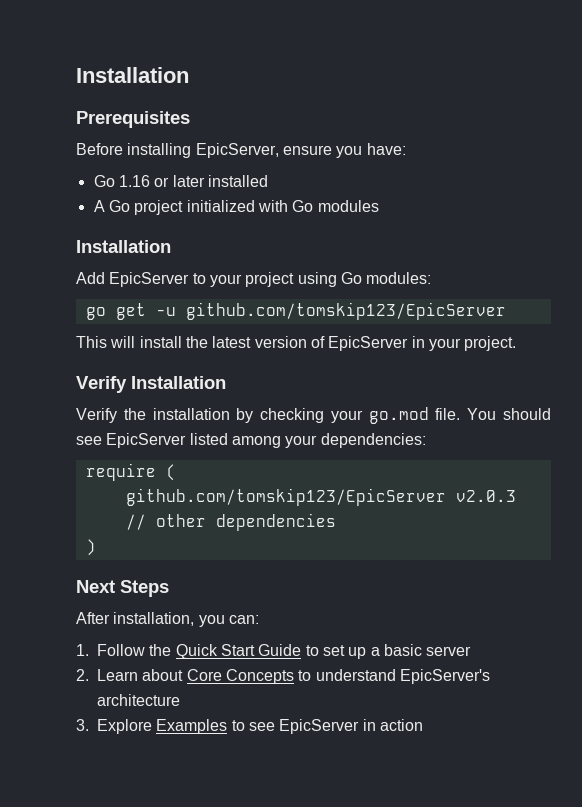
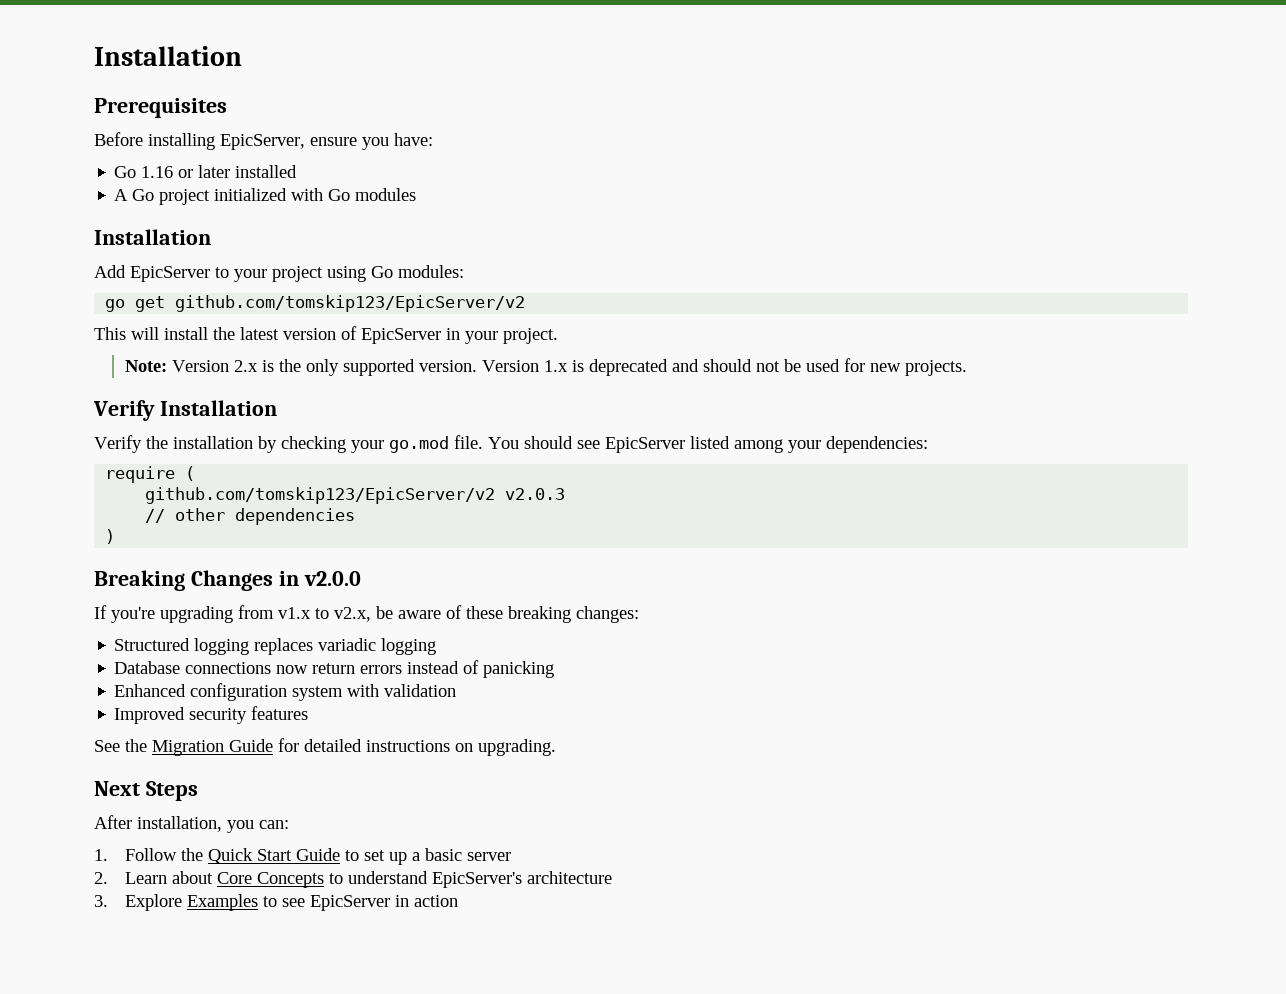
[155,302,506,320] -u github.com/tomskip123/EpicServer -> [175,295,526,312] github.com/tomskip123/EpicServer/v2
(517, 343) none -> [124,358,967,376] // Note: Version 2.x is the only supported version. Version 1.x is deprecated and should not be used for new projects.
[125,488,446,506] github.com/tomskip123/EpicServer -> [145,487,496,504] github.com/tomskip123/EpicServer/v2
(96, 547) none -> [94,570,361,591] [94,605,639,623] [114,638,437,655] [114,660,555,678] [114,683,457,701] [114,706,309,724] [94,738,556,756] // Breaking Changes in v2.0.0 // If you're upgrading from v1.x to v2.x, be aware of these breaking changes: // Structured logging replaces variadic logging // Database connections now return errors instead of panicking // Enhanced configuration system with validation // Improved security features // See the Migration Guide for detailed instructions on upgrading.

